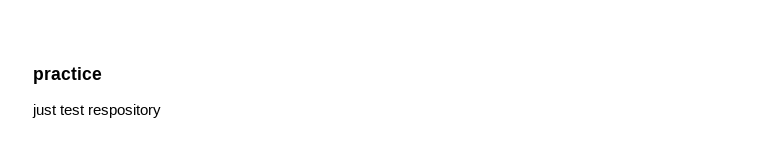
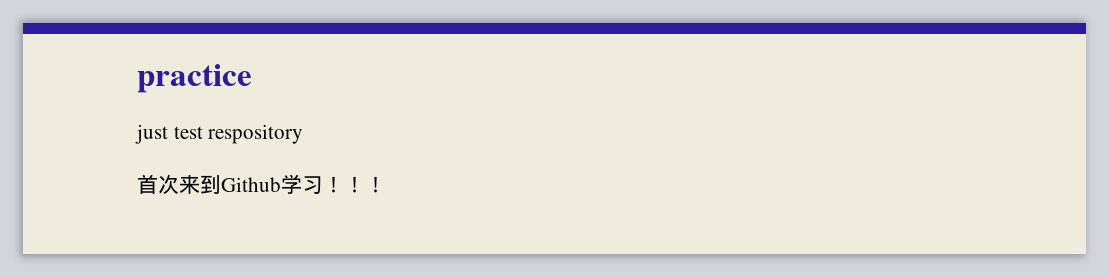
(162, 111) none -> [137,174,386,194] // 首次来到Github学习！！！

